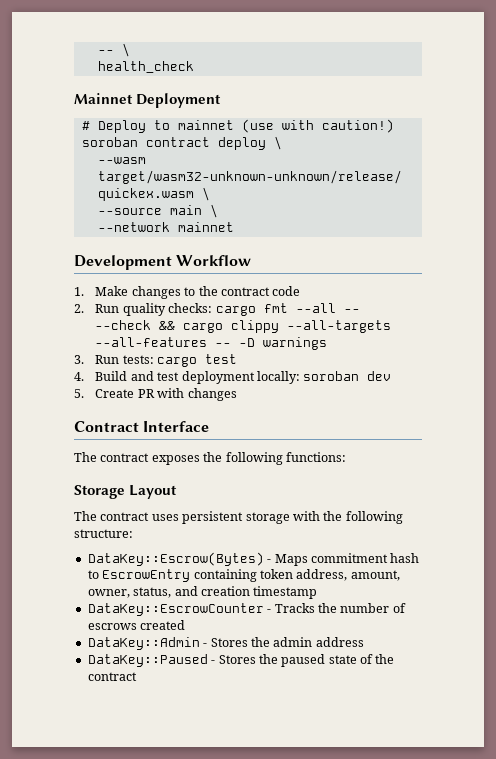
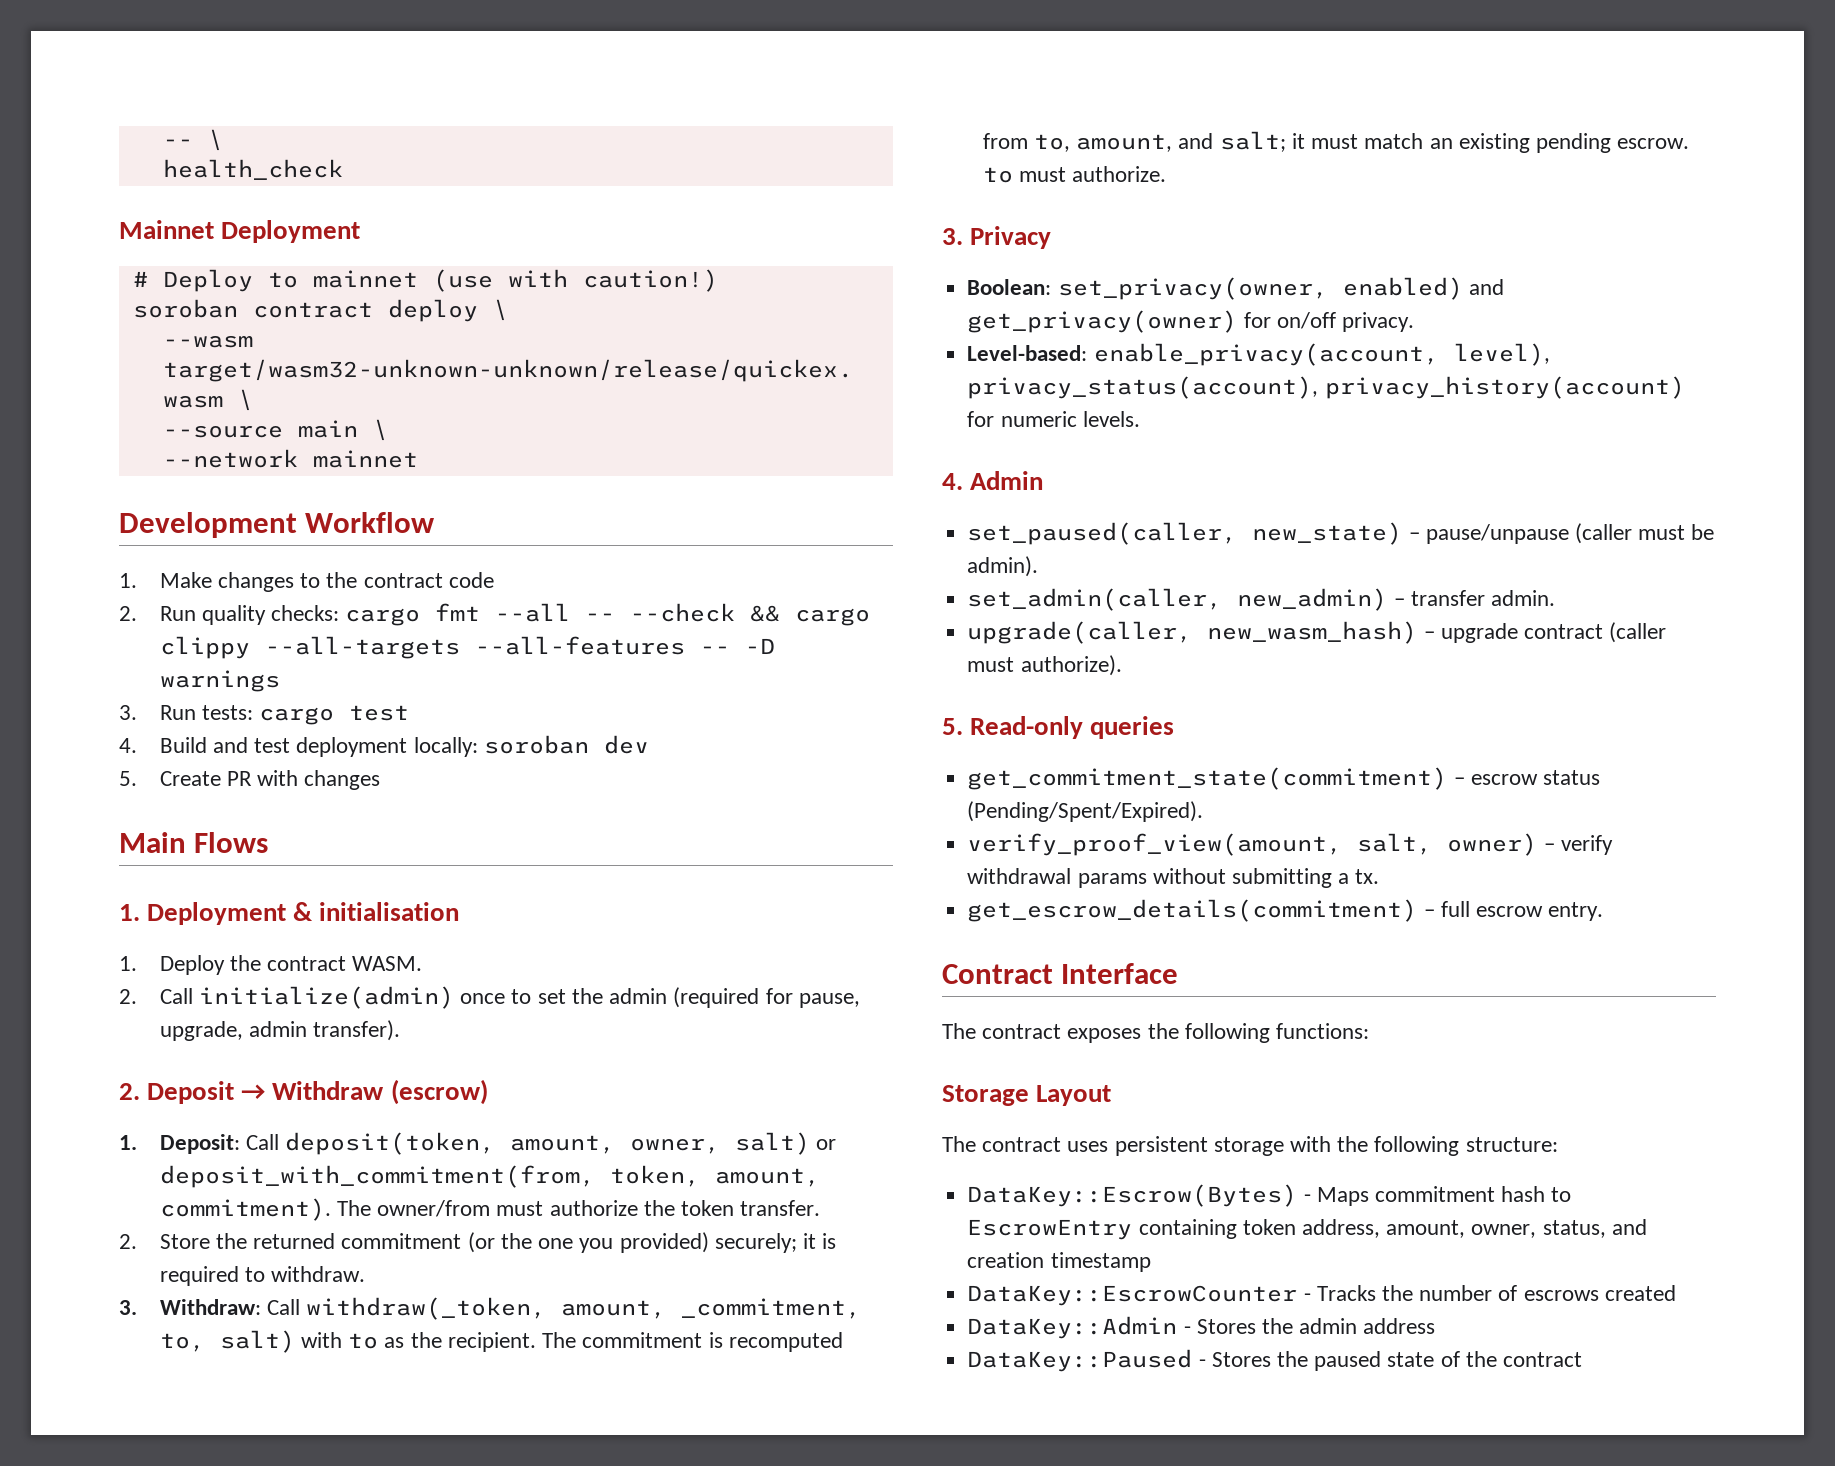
(237, 394) none -> [119,832,269,853] [119,902,460,925] [119,955,423,975] [119,986,860,1009] [159,1020,401,1041] [119,1079,488,1105] [119,1132,837,1155] [159,1165,820,1188] [159,1198,821,1221] [119,1232,837,1253] [159,1266,366,1286] [119,1297,862,1320] [159,1330,843,1353] [982,131,1690,153] [982,166,1167,183] [942,226,1052,249] [967,277,1504,300] [967,310,1414,333] [967,343,1550,366] [967,376,1685,399] [967,411,1140,427] [942,471,1044,490] [967,522,1715,545] [967,556,1039,577] [967,588,1555,611] [967,621,1667,644] [967,655,1122,676] [942,716,1175,739] [967,767,1600,790] [967,801,1204,822] [967,833,1613,856] [967,868,1380,888] [967,899,1604,922] // Main Flows // 1. Deployment & initialisation // 1. Deploy the contract WASM. // 2. Call initialize(admin) once to set the admin (required for pause, upgrade, admin transfer). // 2. Deposit → Withdraw (escrow) // 1. Deposit: Call deposit(token, amount, owner, salt) or deposit_with_commitment(from, token, amount, commitment). The owner/from must authorize the token transfer. // 2. Store the returned commitment (or the one you provided) securely; it is required to withdraw. // 3. Withdraw: Call withdraw(_token, amount, _commitment, to, salt) with to as the recipient. The commitment is recomputed from to, amount, and salt; it must match an existing pending escrow. to must authorize. // 3. Privacy // Boolean: set_privacy(owner, enabled) and get_privacy(owner) for on/off privacy. // Level-based: enable_privacy(account, level), privacy_status(account), privacy_history(account) for numeric levels. // 4. Admin // set_paused(caller, new_state) – pause/unpause (caller must be admin). // set_admin(caller, new_admin) – transfer admin. // upgrade(caller, new_wasm_hash) – upgrade contract (caller must authorize). // 5. Read-only queries // get_commitment_state(commitment) – escrow status (Pending/Spent/Expired). // verify_proof_view(amount, salt, owner) – verify withdrawal params without submitting a tx. // get_escrow_details(commitment) – full escrow entry.

